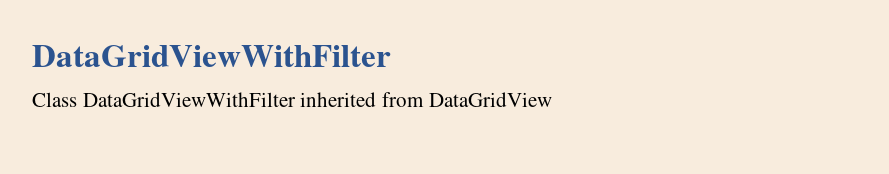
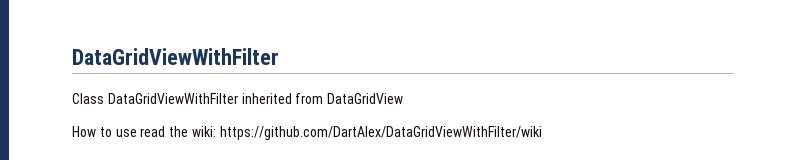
(552, 99) none -> [72,126,542,140] // How to use read the wiki: https://github.com/DartAlex/DataGridViewWithFilter/wiki

